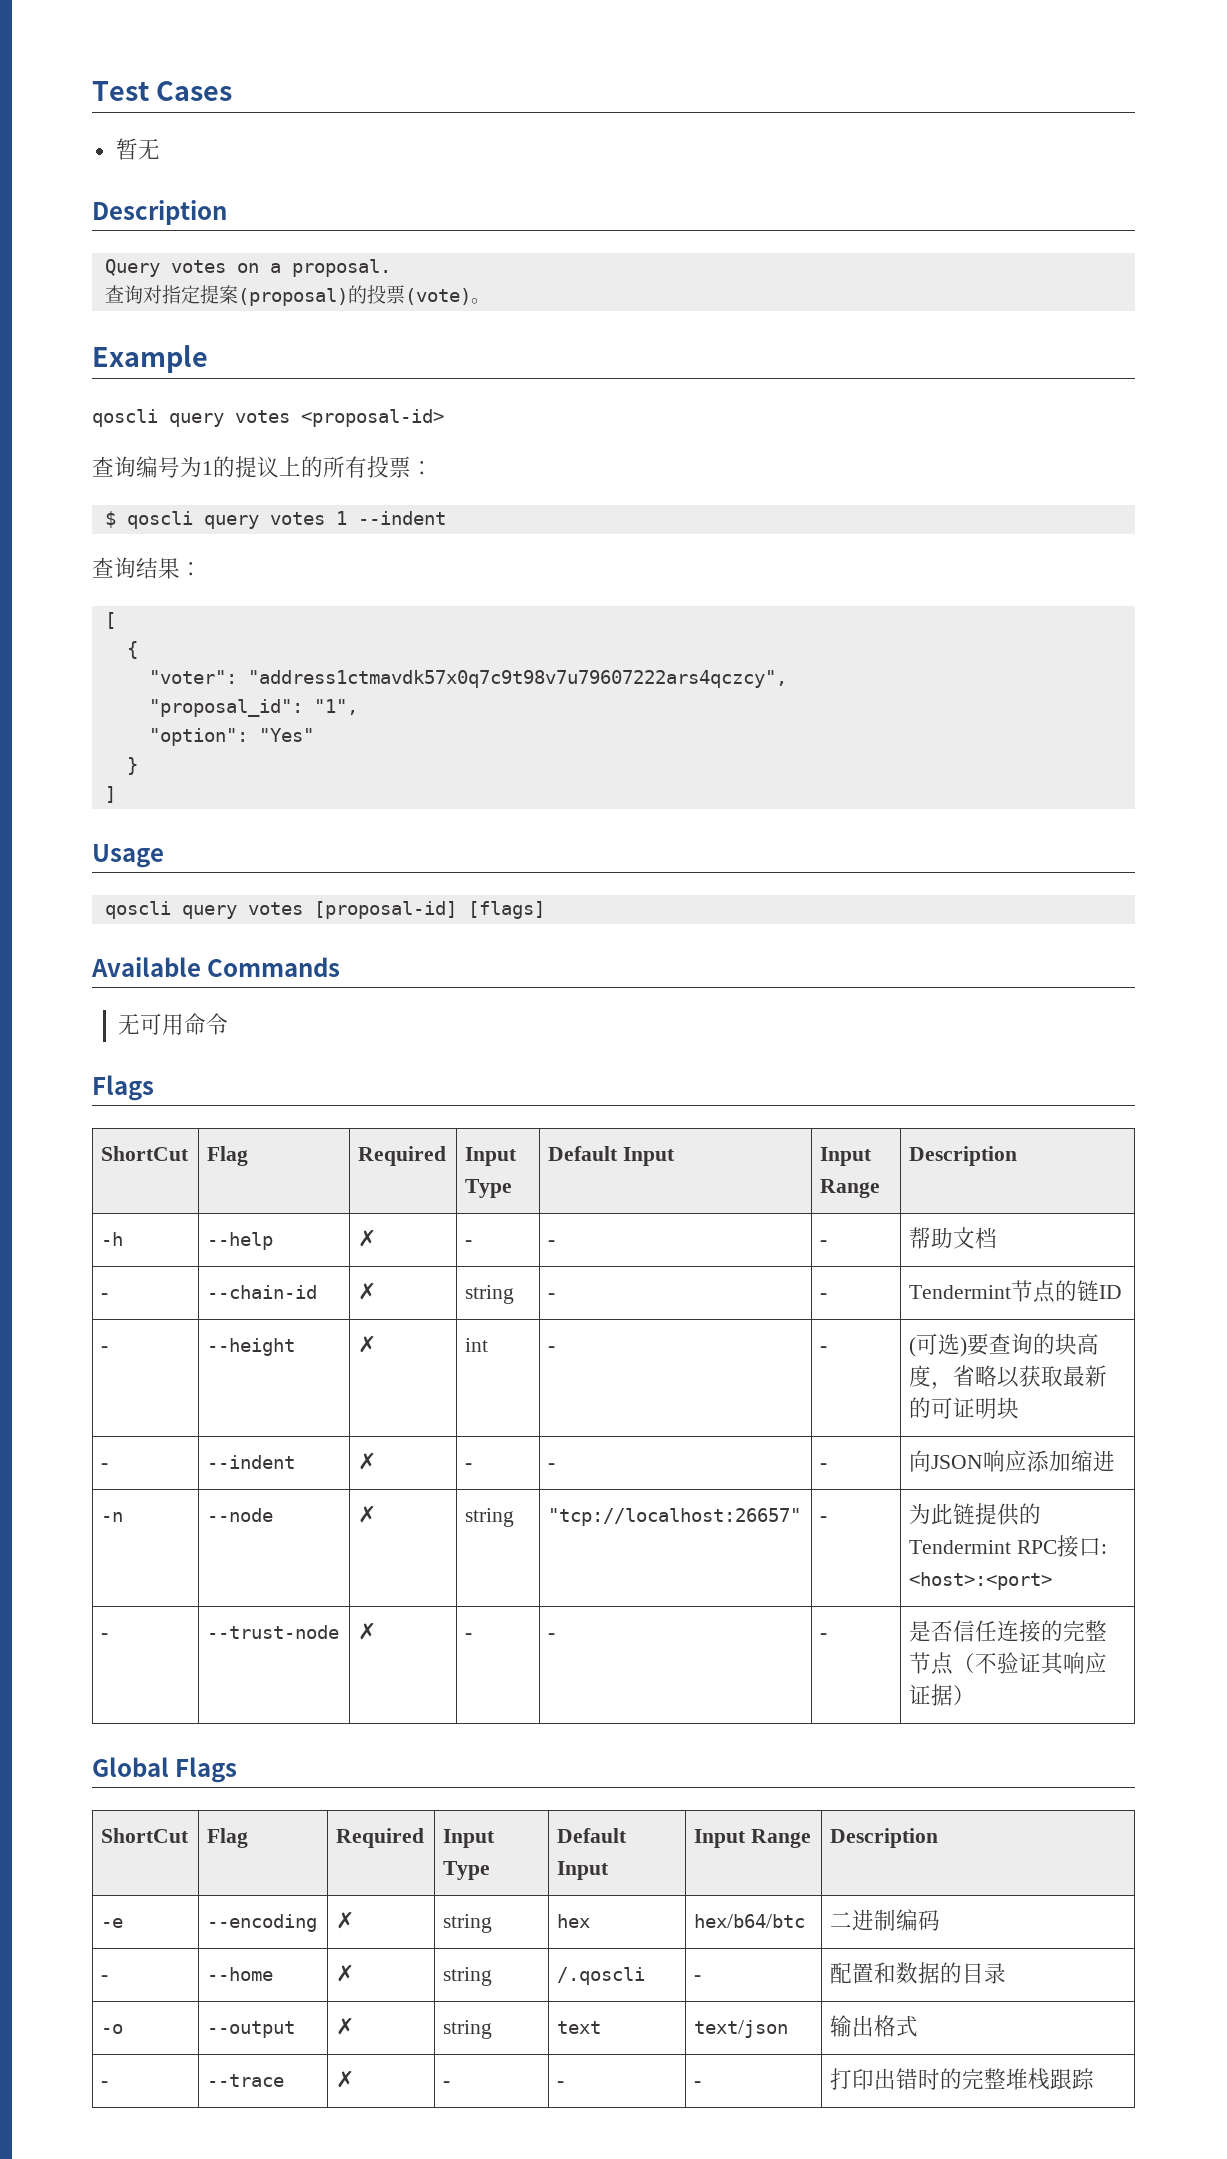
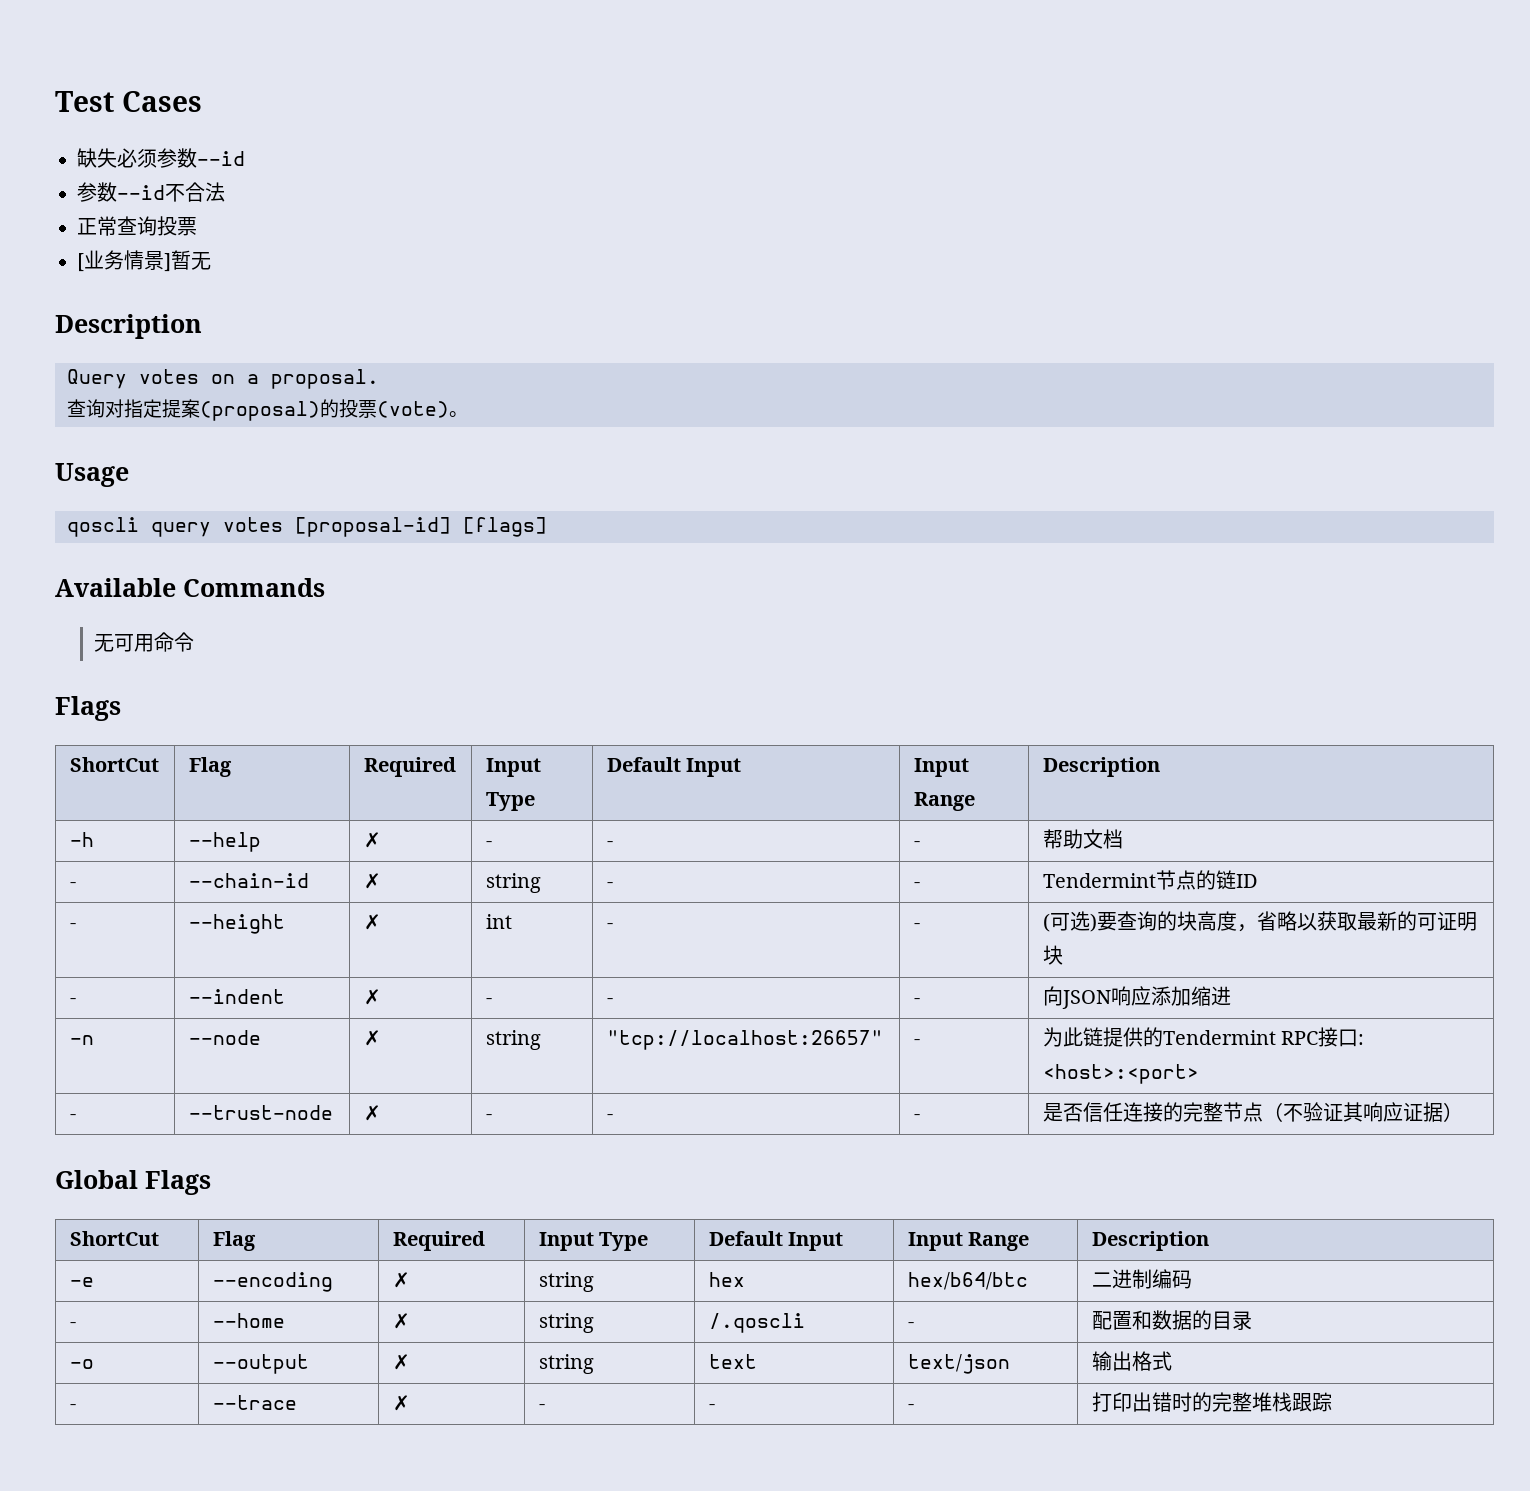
(233, 91) none -> [77,148,245,168] [77,182,225,202] [77,216,197,236] [77,250,171,272] 缺失必须参数--id // 参数--id不合法 // 正常查询投票 // [业务情景]
[92,345,208,373] [92,409,444,427] [92,456,433,478] [104,511,446,529] [92,557,202,579] [104,612,116,629] [126,641,138,659] [148,670,787,688] [148,699,358,717] [148,728,314,746] [126,757,138,775] [104,786,116,803] // Example // qoscli query votes <proposal-id> // 查询编号为1的提议上的所有投票： // $ qoscli query votes 1 --indent // 查询结果： // [ // { // "voter": "address1ctmavdk57x0q7c9t98v7u79607222ars4qczcy", // "proposal_id": "1", // "option": "Yes" // } // ] -> (468, 414) none

